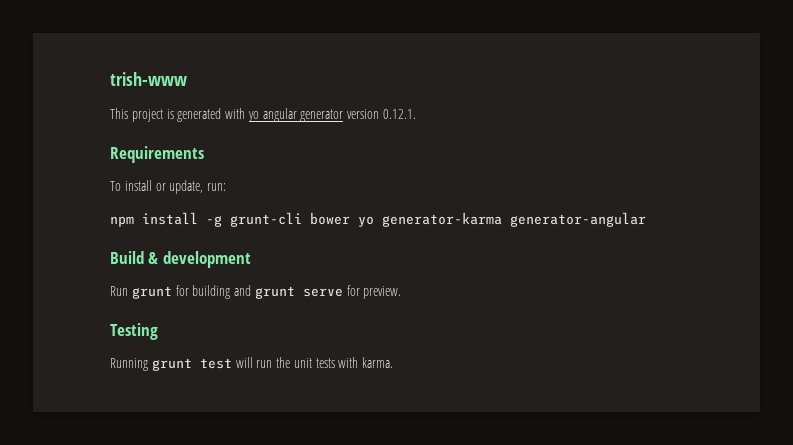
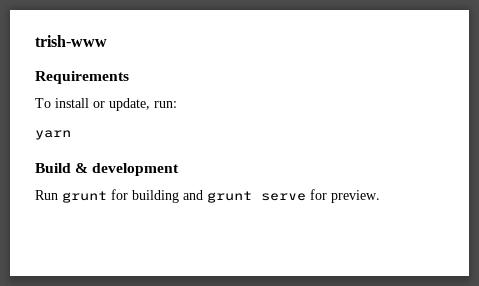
[110,108,417,122] // This project is generated with yo angular generator version 0.12.1. -> (107, 41) none
[110,212,646,227] npm install -g grunt-cli bower yo generator-karma generator-angular -> [35,130,71,140] yarn
[110,323,158,340] [110,357,394,371] // Testing // Running grunt test will run the unit tests with karma. -> (380, 196) none

